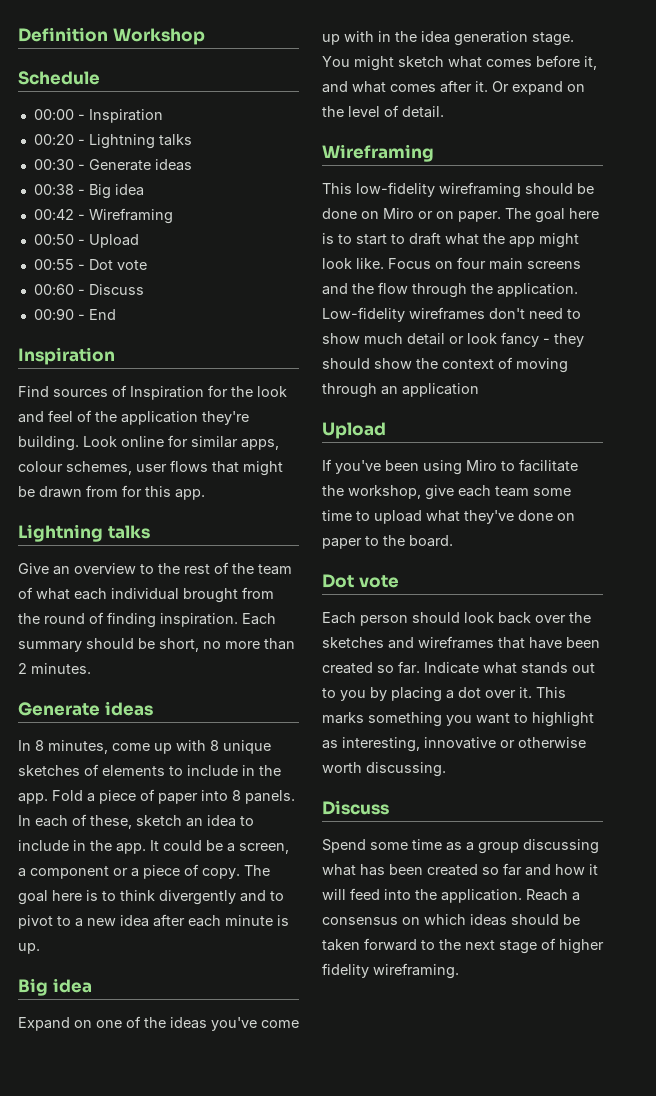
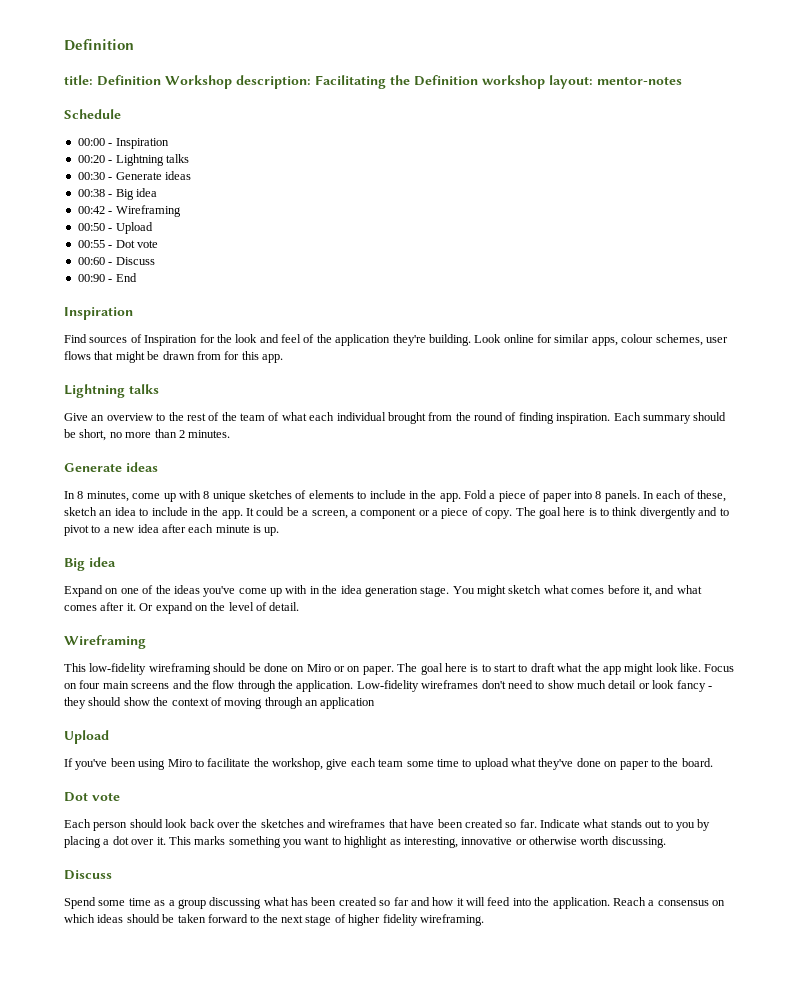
[18,27,108,42] Definition -> [64,39,134,51] [64,75,161,86] Definition // title: Definition
(205, 36) none -> [236,75,682,89] description: Facilitating the Definition workshop layout: mentor-notes

